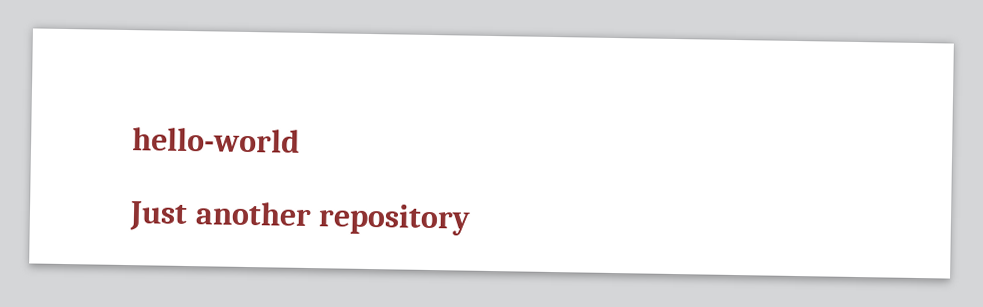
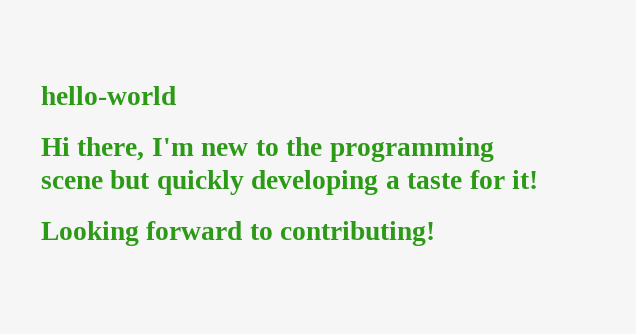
[129,201,472,236] Just another repository -> [41,137,494,162] [41,170,538,195] [41,221,436,246] Hi there, I'm new to the programming scene but quickly developing a taste for it! // Looking forward to contributing!

